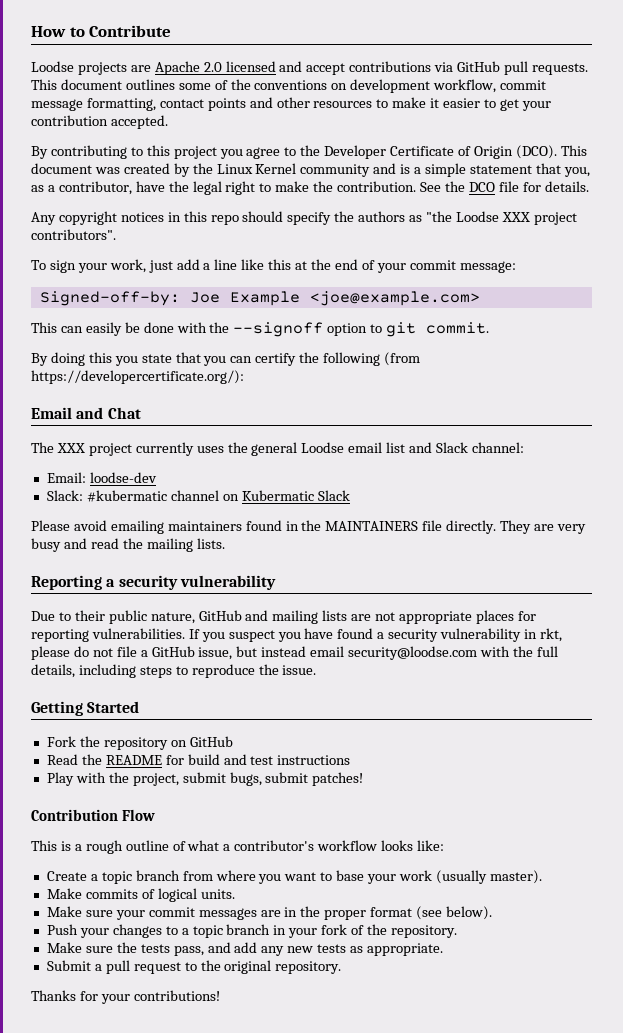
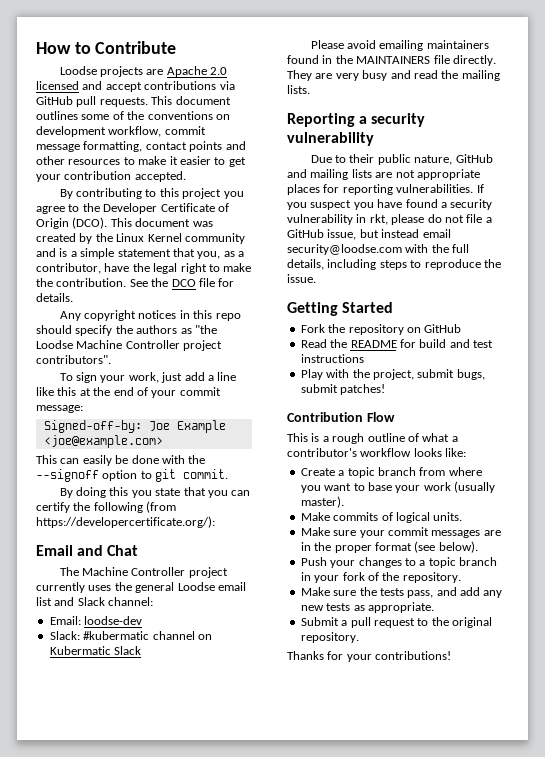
[501,212,530,222] XXX -> [76,340,180,349] Machine Controller
[56,443,85,453] XXX -> [82,567,186,576] Machine Controller

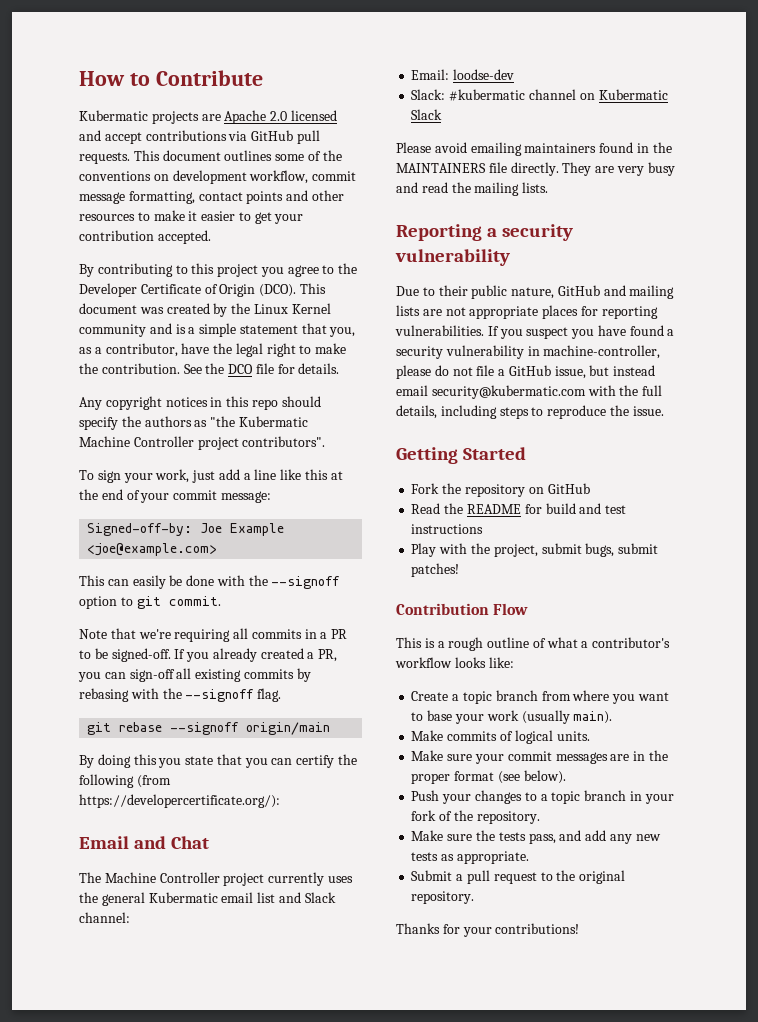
[59,66,97,75] Loodse -> [79,110,148,121] Kubermatic
[36,340,73,349] Loodse -> [238,416,308,427] Kubermatic
(229, 474) none -> [79,628,348,642] [79,648,338,662] [78,668,311,682] [79,688,282,702] [87,722,331,735] // Note that we're requiring all commits in a PR to be signed-off. If you already created a PR, you can sign-off all existing commits by rebasing with the --signoff flag. // git rebase --signoff origin/main
[177,582,215,591] Loodse -> [148,892,218,903] Kubermatic
[369,214,388,225] rkt, -> [543,345,661,359] machine-controller,
[287,244,402,255] security@loodse.com -> [431,385,586,399] security@kubermatic.com
[300,496,344,508] master). -> [573,711,613,724] main).

